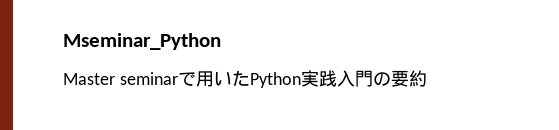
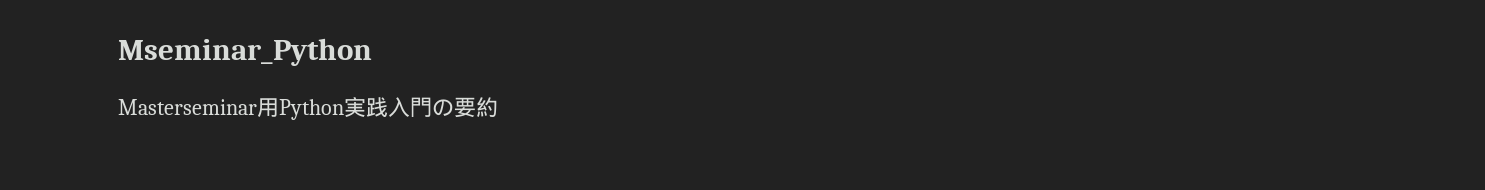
[63,70,250,87] Master seminarで用いた -> [118,98,279,117] Masterseminar用

